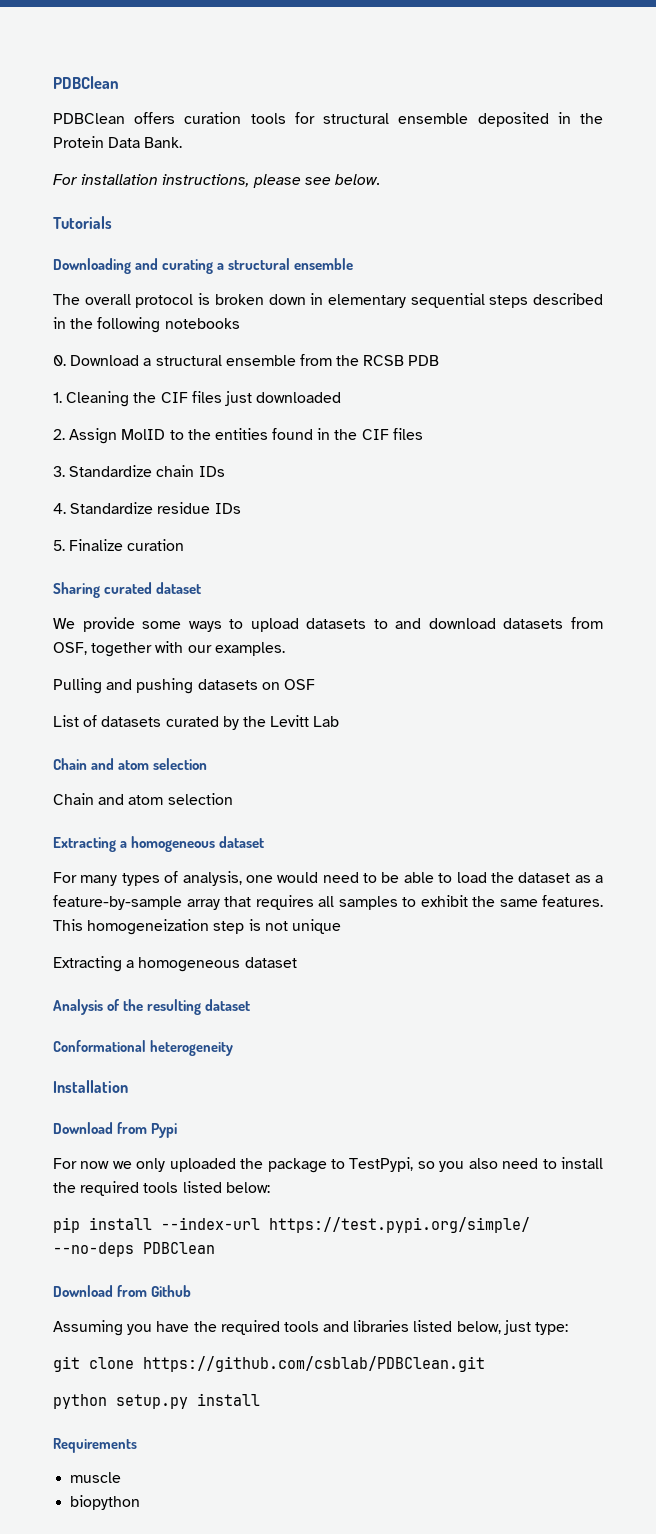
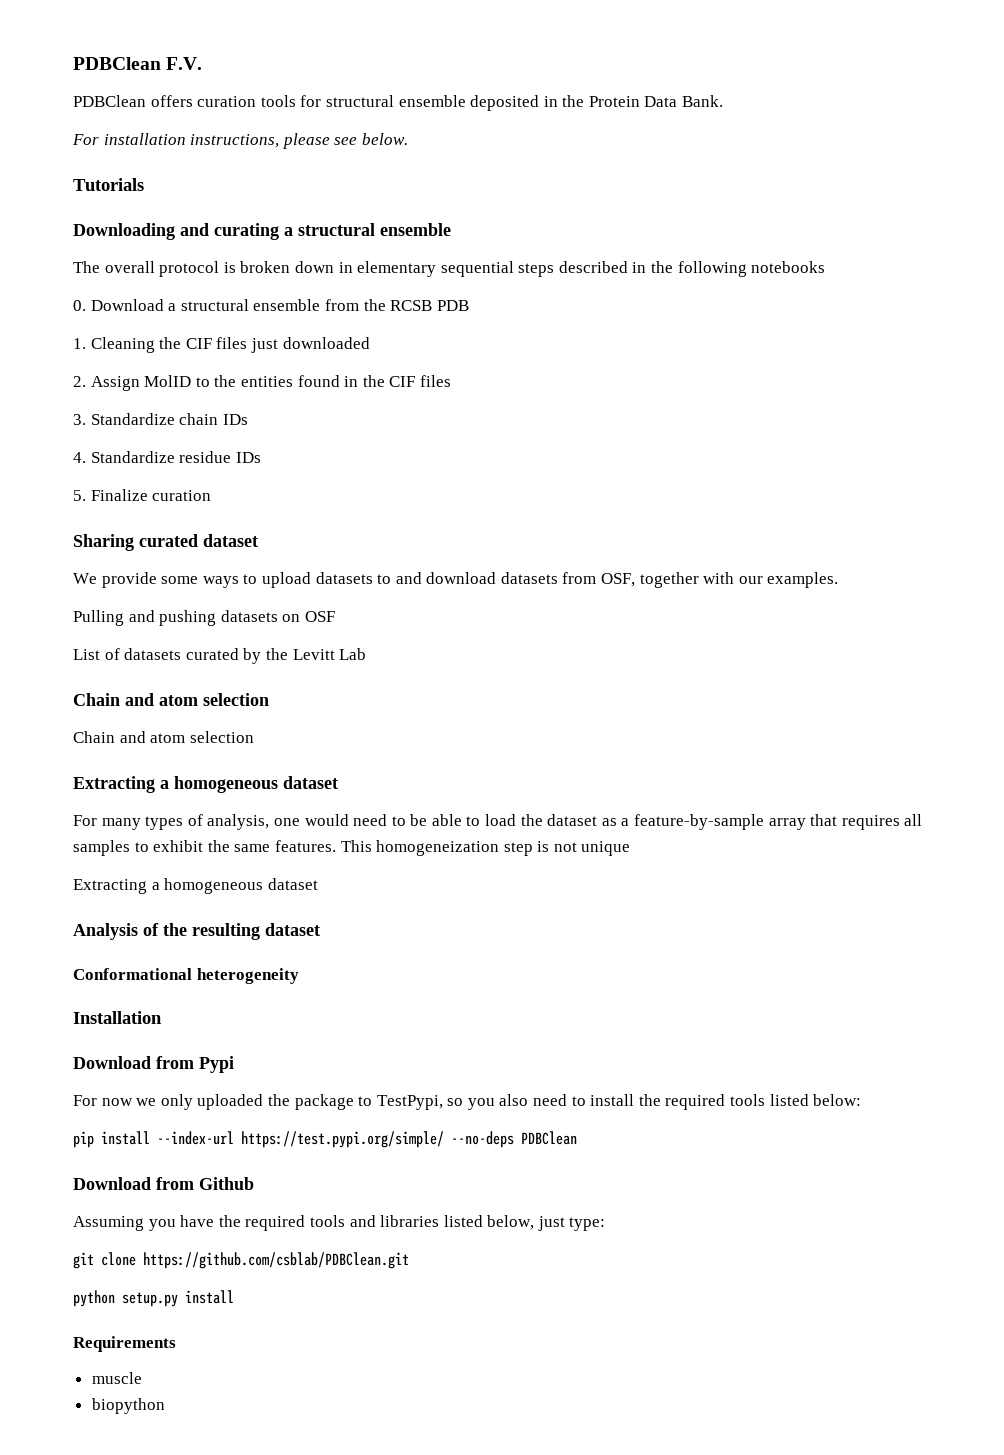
[53,76,119,89] PDBClean -> [73,57,203,70] PDBClean F.V.

